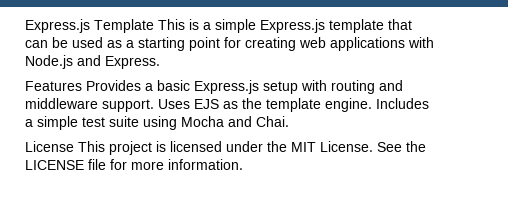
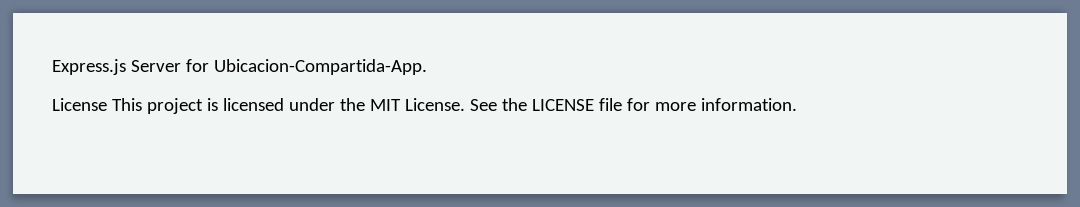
[25,19,412,33] [25,37,434,51] [25,55,160,69] [25,80,403,94] [25,98,429,112] [25,116,289,130] Express.js Template This is a simple Express.js template that can be used as a starting point for creating web applications with Node.js and Express. // Features Provides a basic Express.js setup with routing and middleware support. Uses EJS as the template engine. Includes a simple test suite using Mocha and Chai. -> [52,59,427,75] Express.js Server for Ubicacion-Compartida-App.

